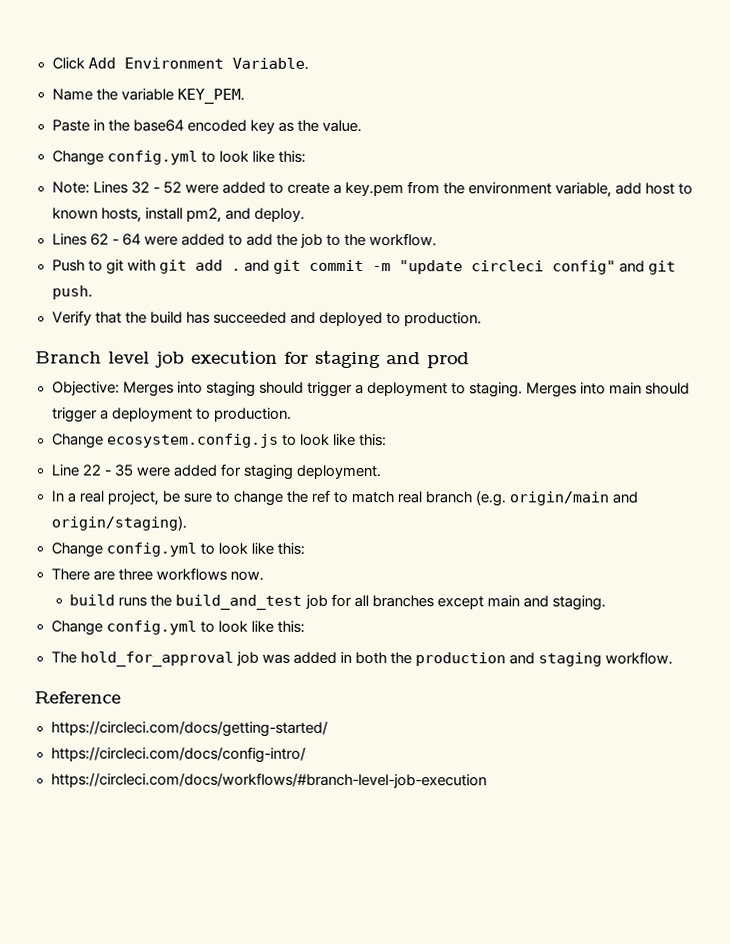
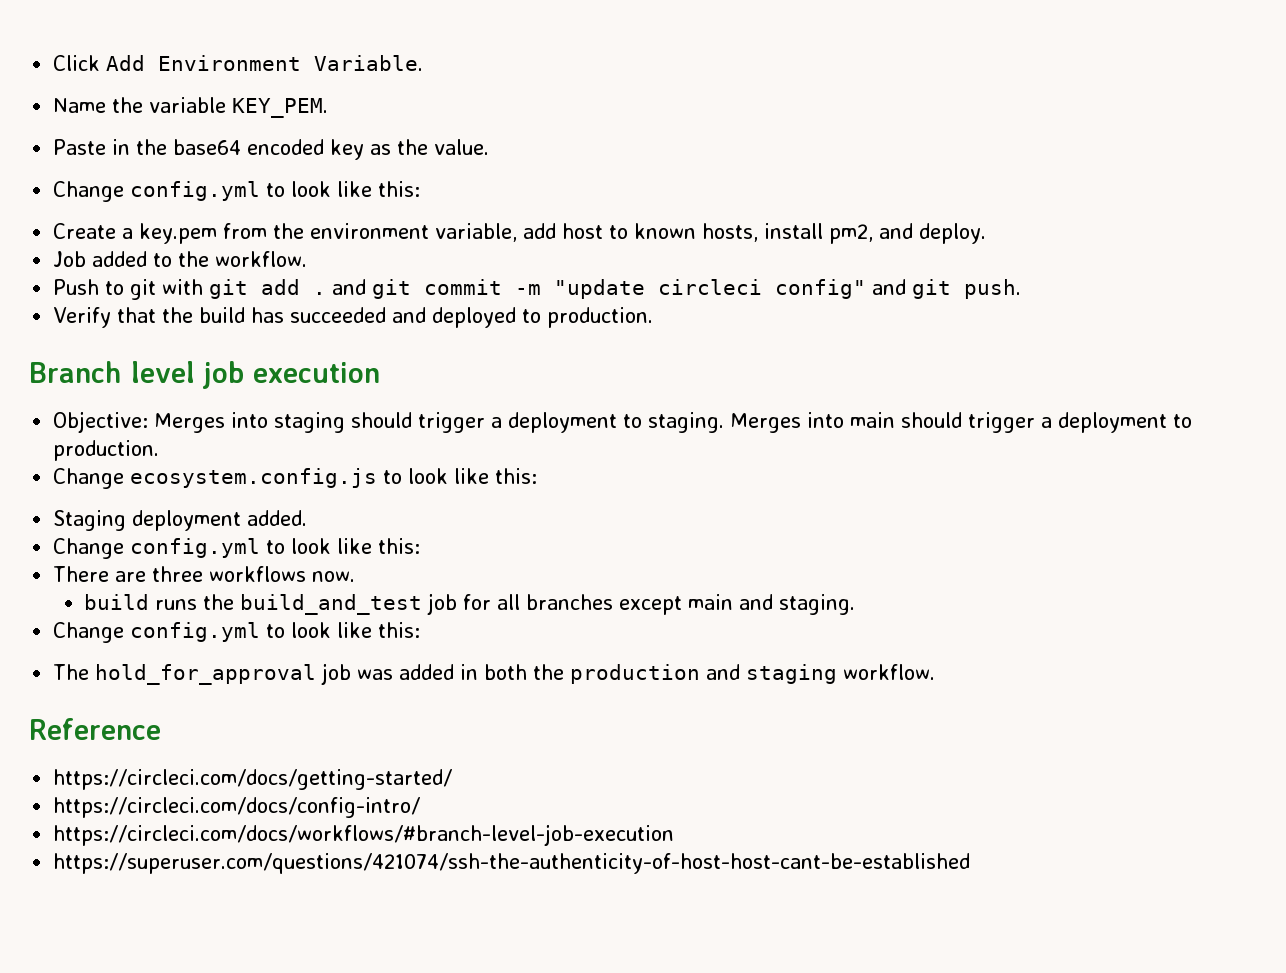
[51,181,330,194] Note: Lines 32 - 52 were added to create -> [53,223,117,239] Create
[51,233,323,248] Lines 62 - 64 were added to add the job -> [53,251,148,267] Job added
[284,350,470,369] for staging and prod -> (380, 372) none
[50,463,382,480] [50,489,639,507] [50,515,187,531] Line 22 - 35 were added for staging deployment. // In a real project, be sure to change the ref to match real branch (e.g. origin/main and origin/staging). -> [53,510,308,531] Staging deployment added.
(487, 780) none -> [53,853,971,874] // https://superuser.com/questions/421074/ssh-the-authenticity-of-host-host-cant-be-established

